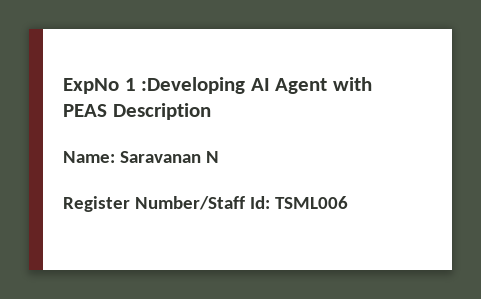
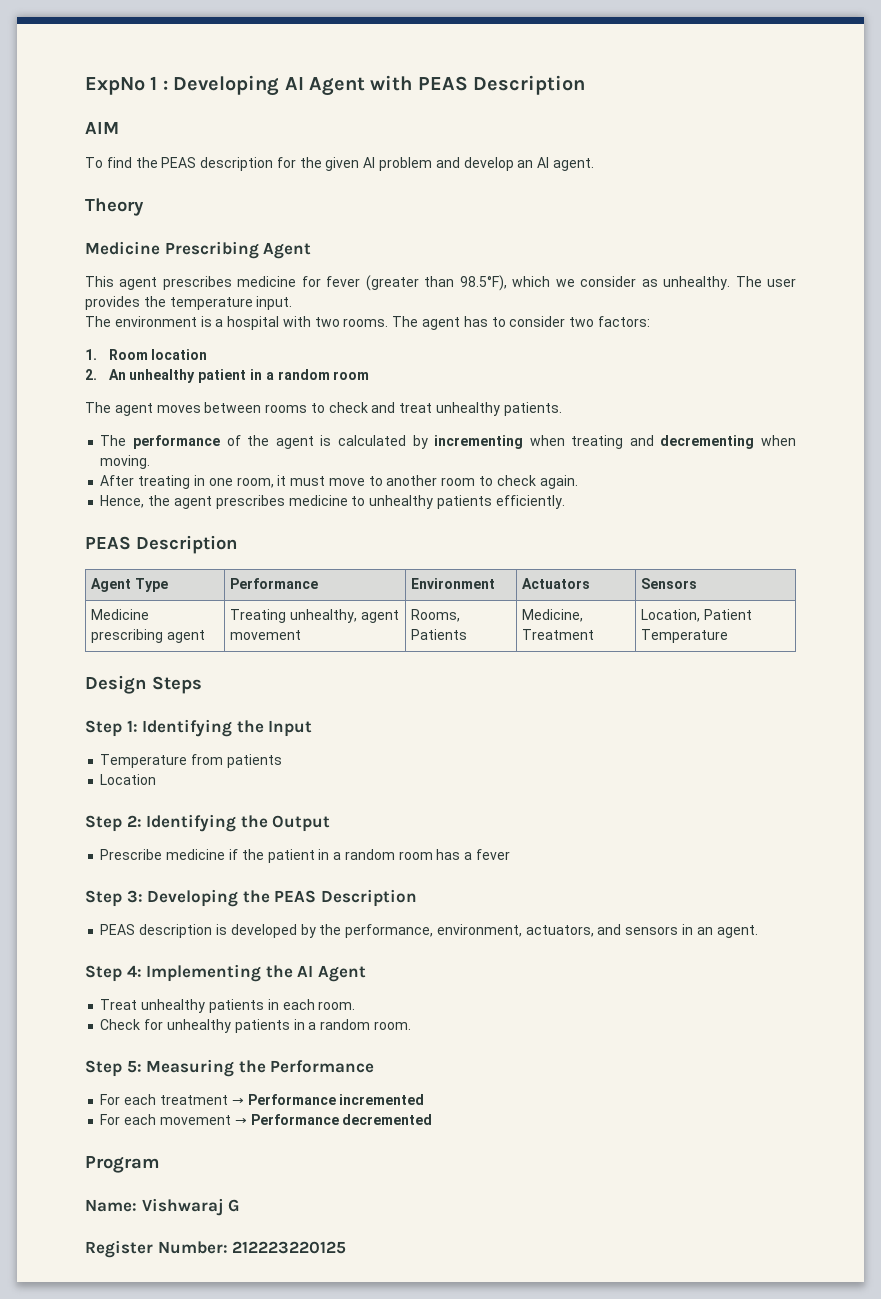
[141,77,246,94] :Developing -> [162,75,280,96] : Developing
(211, 111) none -> [85,122,119,134] [85,157,594,171] [85,198,144,216] [85,241,312,259] [85,275,796,291] [85,296,293,310] [85,316,650,330] [85,349,208,360] [85,369,370,383] [85,402,562,416] [100,435,797,449] [100,455,151,469] [100,475,578,489] [100,495,565,509] [85,535,238,554] [91,578,168,592] [230,578,319,589] [411,578,496,589] [522,578,591,589] [641,578,698,589] [91,609,150,620] [91,629,205,643] [230,609,399,623] [230,630,302,640] [411,609,461,622] [411,629,468,640] [522,609,584,622] [522,629,595,640] [641,609,752,622] [641,629,729,643] [85,675,202,694] [85,719,313,737] [100,754,282,768] [100,774,157,785] [85,814,331,832] [100,849,510,863] [85,889,417,907] [100,924,758,938] [85,964,366,982] [100,999,356,1013] [100,1019,411,1033] [85,1059,375,1077] [100,1094,425,1105] [100,1114,433,1125] [85,1156,160,1173] // AIM // To find the PEAS description for the given AI problem and develop an AI agent. // Theory // Medicine Prescribing Agent // This agent prescribes medicine for fever (greater than 98.5°F), which we consider as unhealthy. The user provides the temperature input. // The environment is a hospital with two rooms. The agent has to consider two factors: // 1. Room location // 2. An unhealthy patient in a random room // The agent moves between rooms to check and treat unhealthy patients. // The performance of the agent is calculated by incrementing when treating and decrementing when moving. // After treating in one room, it must move to another room to check again. // Hence, the agent prescribes medicine to unhealthy patients efficiently. // PEAS Description // Agent Type | Performance | Environment | Actuators | Sensors // Medicine prescribing agent | Treating unhealthy, agent movement | Rooms, Patients | Medicine, Treatment | Location, Patient Temperature // Design Steps // Step 1: Identifying the Input // Temperature from patients // Location // Step 2: Identifying the Output // Prescribe medicine if the patient in a random room has a fever // Step 3: Developing the PEAS Description // PEAS description is developed by the performance, environment, actuators, and sensors in an agent. // Step 4: Implementing the AI Agent // Treat unhealthy patients in each room. // Check for unhealthy patients in a random room. // Step 5: Measuring the Performance // For each treatment → Performance incremented // For each movement → Performance decremented // Program
[119,151,219,163] Saravanan N -> [141,1198,241,1216] Vishwaraj G
[134,196,348,210] Number/Staff Id: TSML006 -> [157,1241,347,1254] Number: 212223220125

